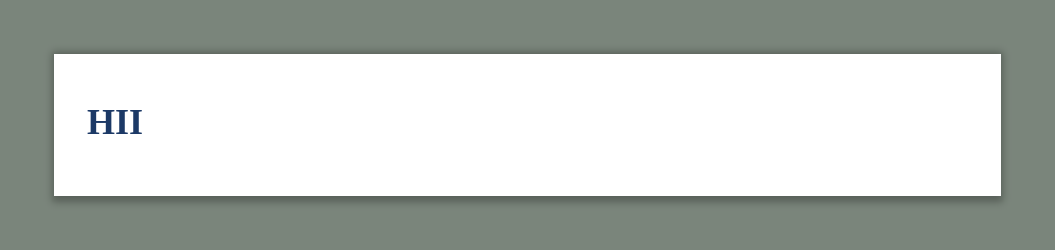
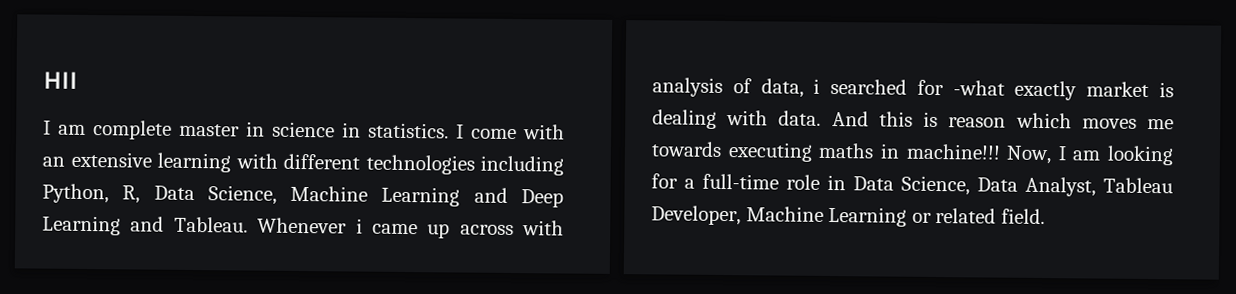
(143, 122) none -> [43,120,565,140] [42,151,564,176] [42,183,564,208] [42,215,564,239] [652,77,1174,101] [652,109,1174,130] [651,141,1174,166] [651,173,1173,197] [651,205,1045,227] // I am complete master in science in statistics. I come with an extensive learning with different technologies including Python, R, Data Science, Machine Learning and Deep Learning and Tableau. Whenever i came up across with analysis of data, i searched for -what exactly market is dealing with data. And this is reason which moves me towards executing maths in machine!!! Now, I am looking for a full-time role in Data Science, Data Analyst, Tableau Developer, Machine Learning or related field.

